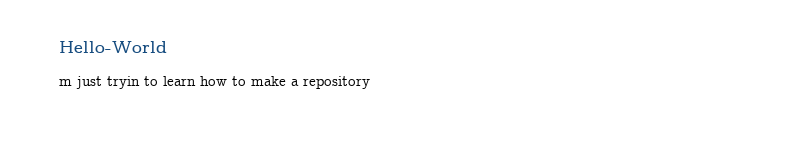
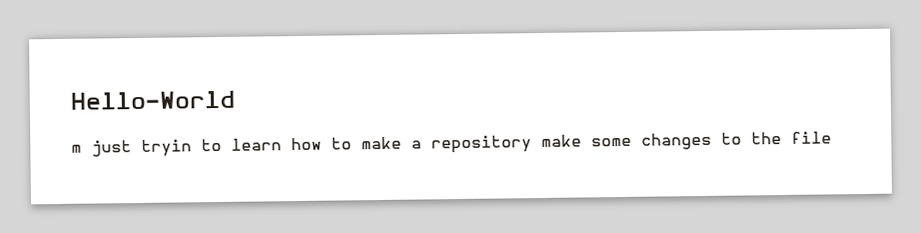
(370, 82) none -> [541,131,832,150] make some changes to the file

